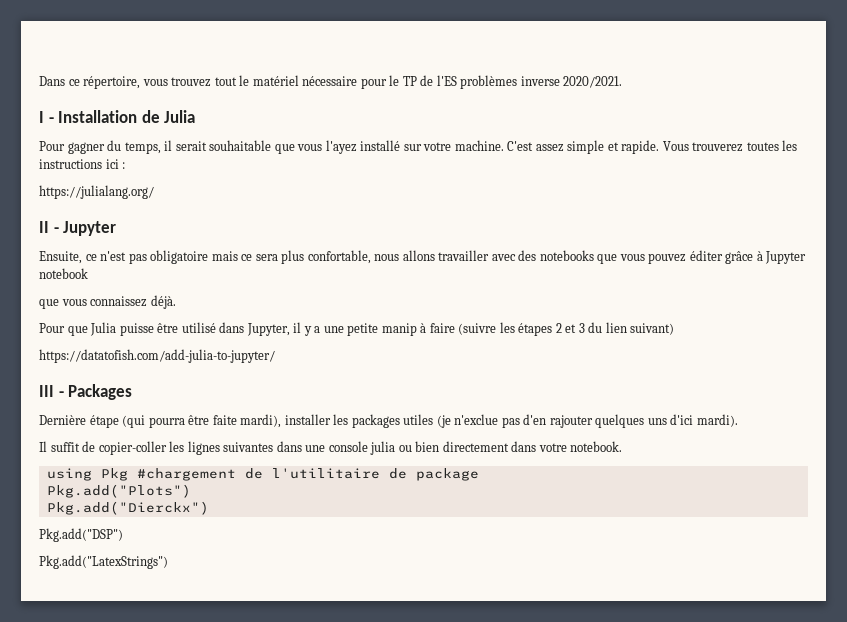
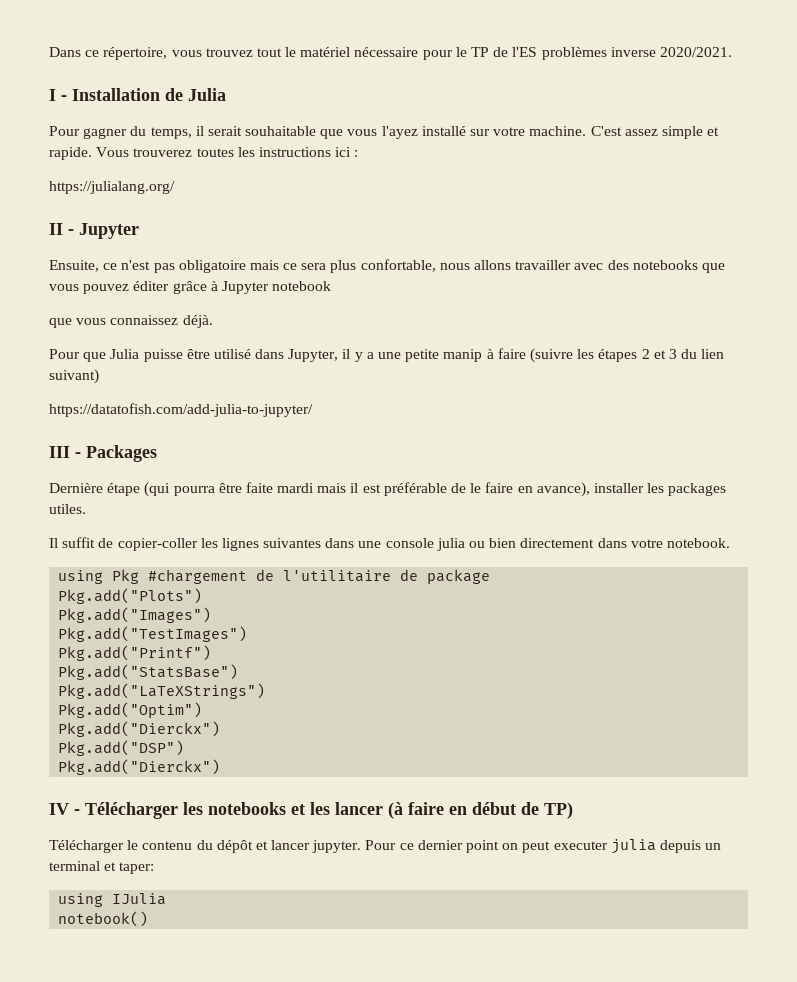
[240,414,738,428] mardi), installer les packages utiles (je n'exclue pas d'en rajouter quelques uns d'ici mardi). -> [277,482,727,497] [49,504,86,514] mardi mais il est préférable de le faire en avance), installer les packages utiles.
[46,501,209,515] [39,528,123,542] [39,555,168,569] Pkg.add("Dierckx") // Pkg.add("DSP") // Pkg.add("LatexStrings") -> [58,607,212,623] [58,626,248,642] [58,645,212,661] [58,664,239,680] [58,683,266,699] [58,702,203,718] [58,721,221,737] [58,740,185,756] [58,759,221,775] [49,802,573,819] [49,839,722,854] [49,861,155,874] [58,893,167,907] [58,911,149,927] Pkg.add("Images") // Pkg.add("TestImages") // Pkg.add("Printf") // Pkg.add("StatsBase") // Pkg.add("LaTeXStrings") // Pkg.add("Optim") // Pkg.add("Dierckx") // Pkg.add("DSP") // Pkg.add("Dierckx") // IV - Télécharger les notebooks et les lancer (à faire en début de TP) // Télécharger le contenu du dépôt et lancer jupyter. Pour ce dernier point on peut executer julia depuis un terminal et taper: // using IJulia // notebook()

